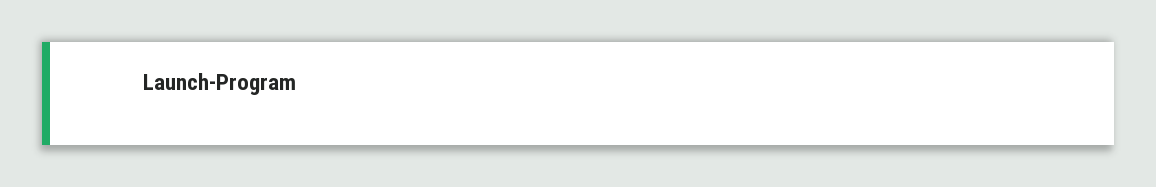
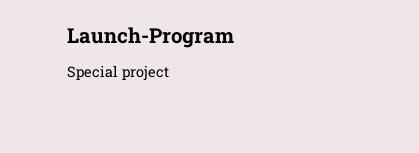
(296, 84) none -> [67,65,169,81] // Special project

